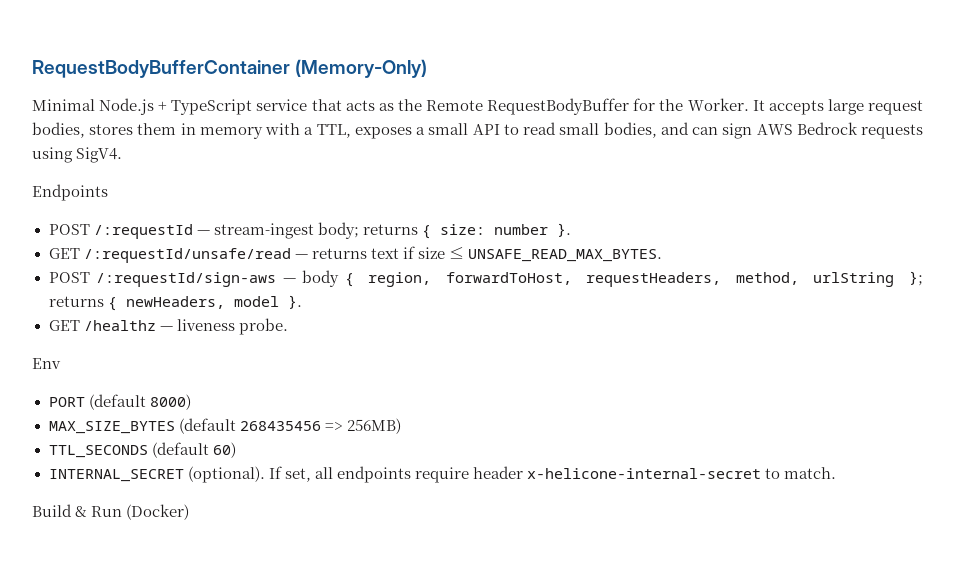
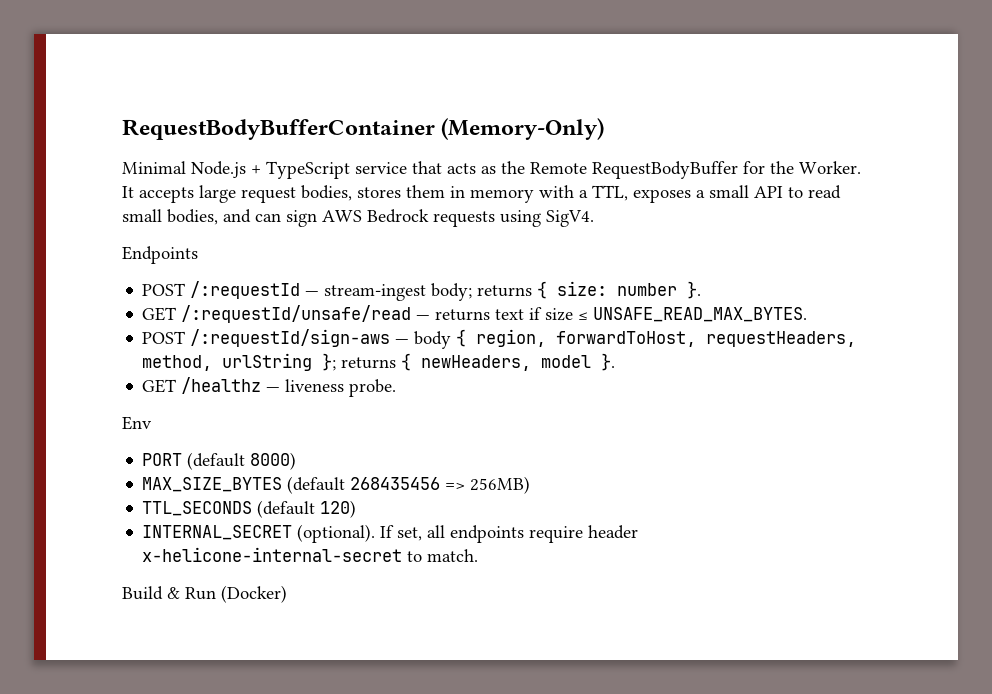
[212,442,236,458] 60) -> [320,500,357,518] 120)

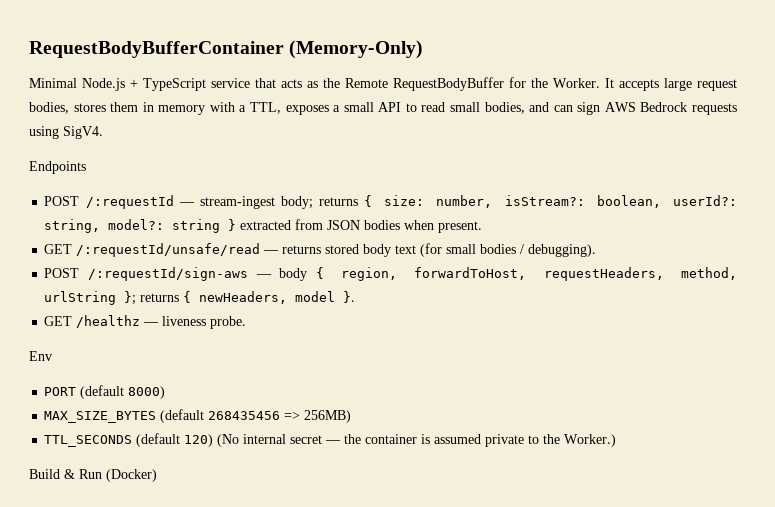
[617,281,702,299] [142,305,808,323] number }. // GET /:requestId/unsafe/read — returns text if size ≤ UNSAFE_READ_MAX_BYTES. -> [436,195,737,208] [44,219,483,233] [44,243,597,257] number, isStream?: boolean, userId?: string, model?: string } extracted from JSON bodies when present. // GET /:requestId/unsafe/read — returns stored body text (for small bodies / debugging).
[142,524,639,543] [142,547,479,562] // INTERNAL_SECRET (optional). If set, all endpoints require header x-helicone-internal-secret to match. -> [217,434,617,447] (No internal secret — the container is assumed private to the Worker.)

